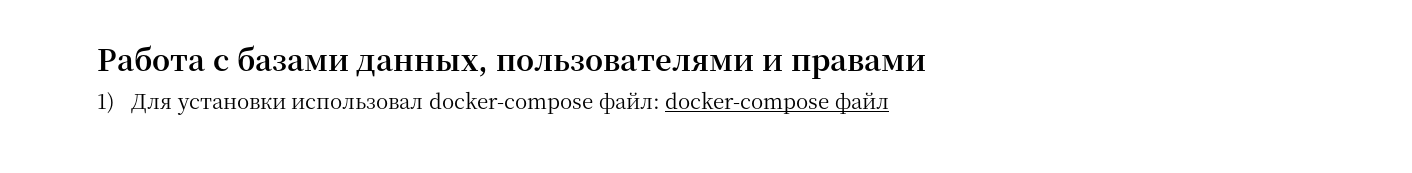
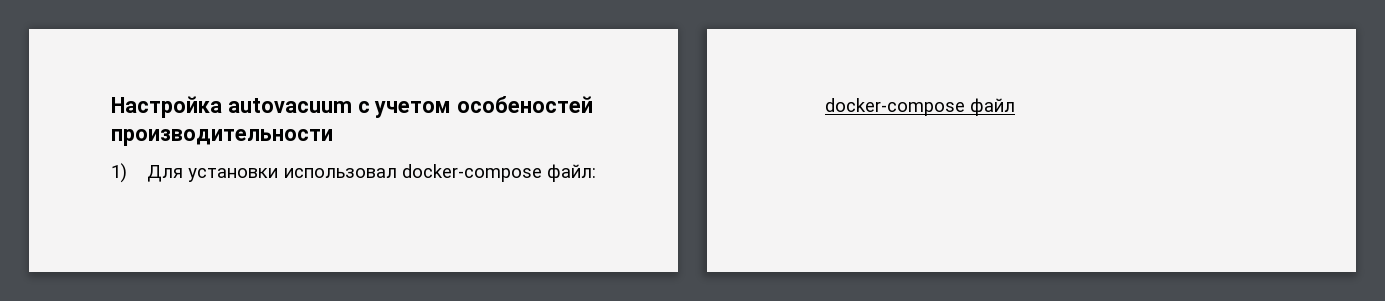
[97,45,926,79] Работа с базами данных, пользователями и правами -> [111,96,594,118] [111,129,333,146] Настройка autovacuum с учетом особеностей производительности

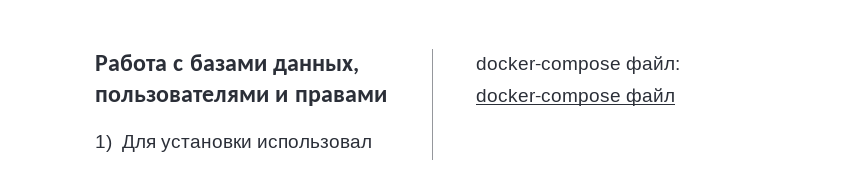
[111,96,594,118] [111,129,333,146] Настройка autovacuum с учетом особеностей производительности -> [95,54,360,75] [95,90,387,106] Работа с базами данных, пользователями и правами

